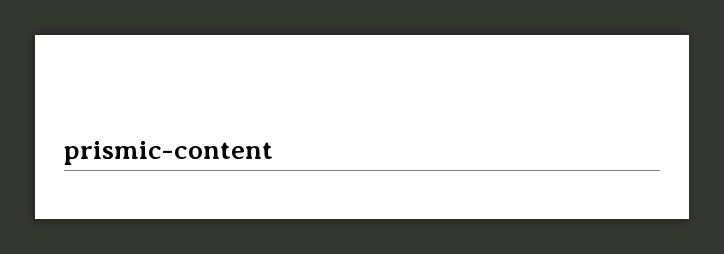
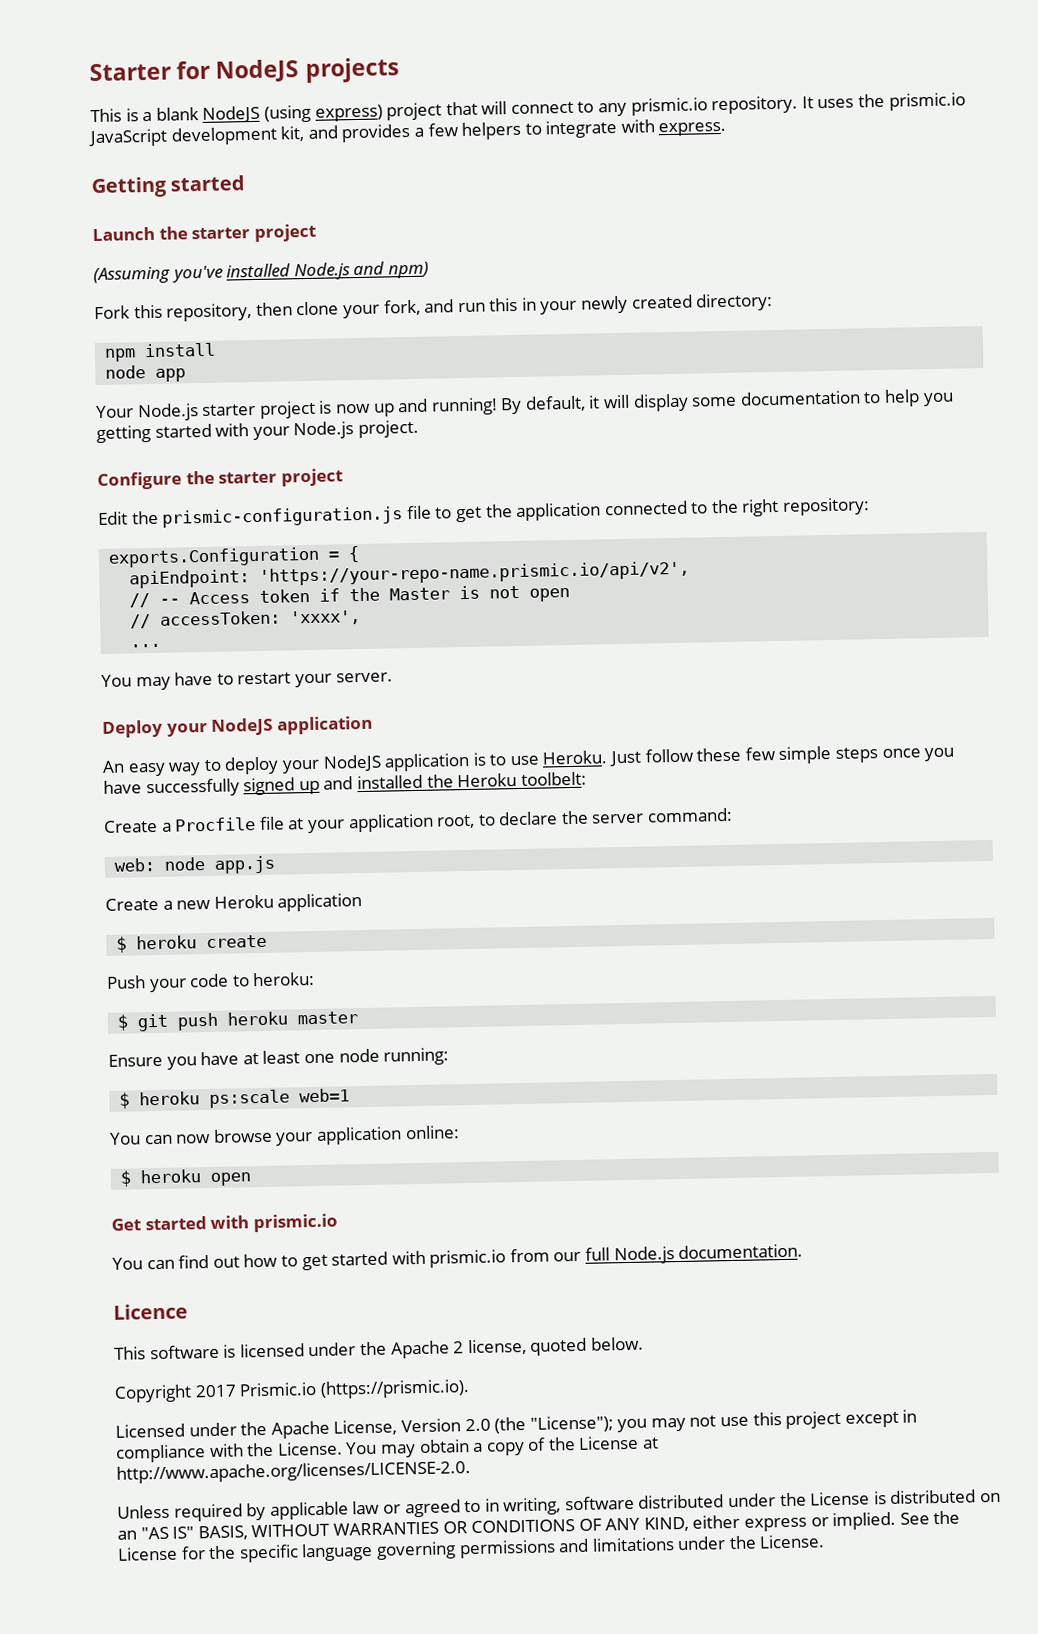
[64,141,273,165] prismic-content -> [89,57,399,83] [90,92,966,123] [88,119,727,148] [91,175,246,199] [92,223,316,242] [93,261,429,285] [94,293,774,322] [104,342,217,362] [105,365,187,382] [96,389,954,422] [96,419,419,444] [97,468,343,491] [98,497,871,528] [108,546,361,568] [129,560,691,589] [129,585,571,608] [130,609,362,629] [130,643,162,648] [101,671,393,691] [102,715,373,738] [102,745,955,777] [103,771,587,798] [103,807,734,834] [114,855,277,874] [105,893,363,912] [116,934,268,953] [106,971,316,993] [117,1011,359,1032] [108,1047,450,1070] [119,1088,351,1109] [109,1125,460,1146] [120,1169,253,1187] [111,1213,338,1233] [112,1243,804,1271] [113,1303,188,1320] [114,1336,644,1360] [114,1379,470,1403] [115,1409,918,1439] [115,1435,660,1463] [116,1460,471,1484] [117,1489,1002,1522] [117,1510,961,1541] [117,1534,826,1563] Starter for NodeJS projects // This is a blank NodeJS (using express) project that will connect to any prismic.io repository. It uses the prismic.io JavaScript development kit, and provides a few helpers to integrate with express. // Getting started // Launch the starter project // (Assuming you've installed Node.js and npm) // Fork this repository, then clone your fork, and run this in your newly created directory: // npm install // node app // Your Node.js starter project is now up and running! By default, it will display some documentation to help you getting started with your Node.js project. // Configure the starter project // Edit the prismic-configuration.js file to get the application connected to the right repository: // exports.Configuration = { // apiEndpoint: 'https://your-repo-name.prismic.io/api/v2', // // -- Access token if the Master is not open // // accessToken: 'xxxx', // ... // You may have to restart your server. // Deploy your NodeJS application // An easy way to deploy your NodeJS application is to use Heroku. Just follow these few simple steps once you have successfully signed up and installed the Heroku toolbelt: // Create a Procfile file at your application root, to declare the server command: // web: node app.js // Create a new Heroku application // $ heroku create // Push your code to heroku: // $ git push heroku master // Ensure you have at least one node running: // $ heroku ps:scale web=1 // You can now browse your application online: // $ heroku open // Get started with prismic.io // You can find out how to get started with prismic.io from our full Node.js documentation. // Licence // This software is licensed under the Apache 2 license, quoted below. // Copyright 2017 Prismic.io (https://prismic.io). // Licensed under the Apache License, Version 2.0 (the "License"); you may not use this project except in compliance with the License. You may obtain a copy of the License at http://www.apache.org/licenses/LICENSE-2.0. // Unless required by applicable law or agreed to in writing, software distributed under the License is distributed on an "AS IS" BASIS, WITHOUT WARRANTIES OR CONDITIONS OF ANY KIND, either express or implied. See the License for the specific language governing permissions and limitations under the License.

